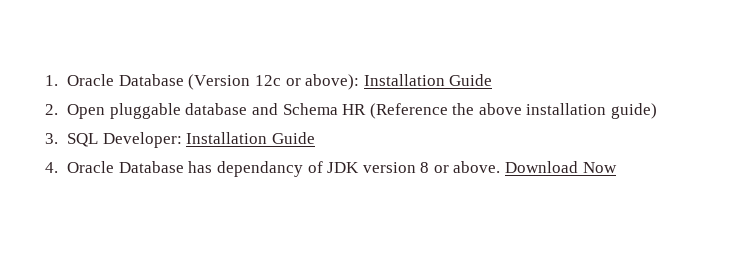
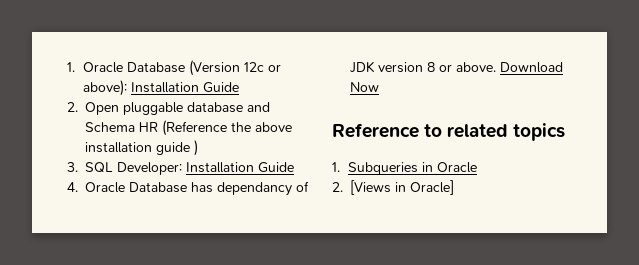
[611,103,658,119] guide) -> [156,140,198,156] guide )
(617, 167) none -> [332,123,566,141] [332,162,477,175] [332,180,454,195] // Reference to related topics // 1. Subqueries in Oracle // 2. [Views in Oracle]

